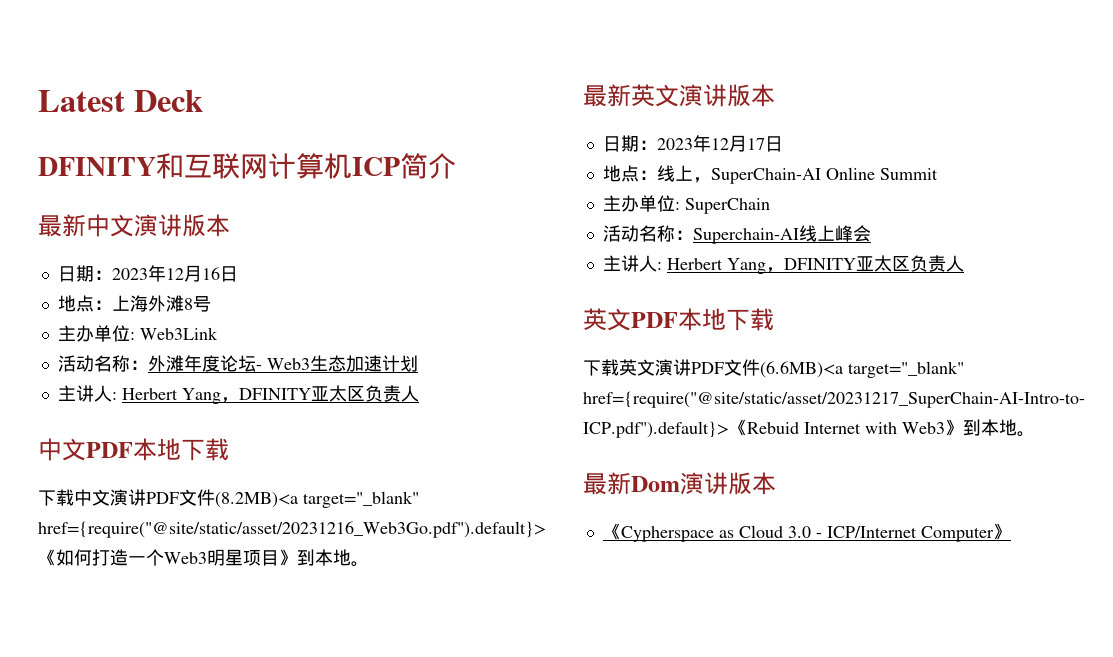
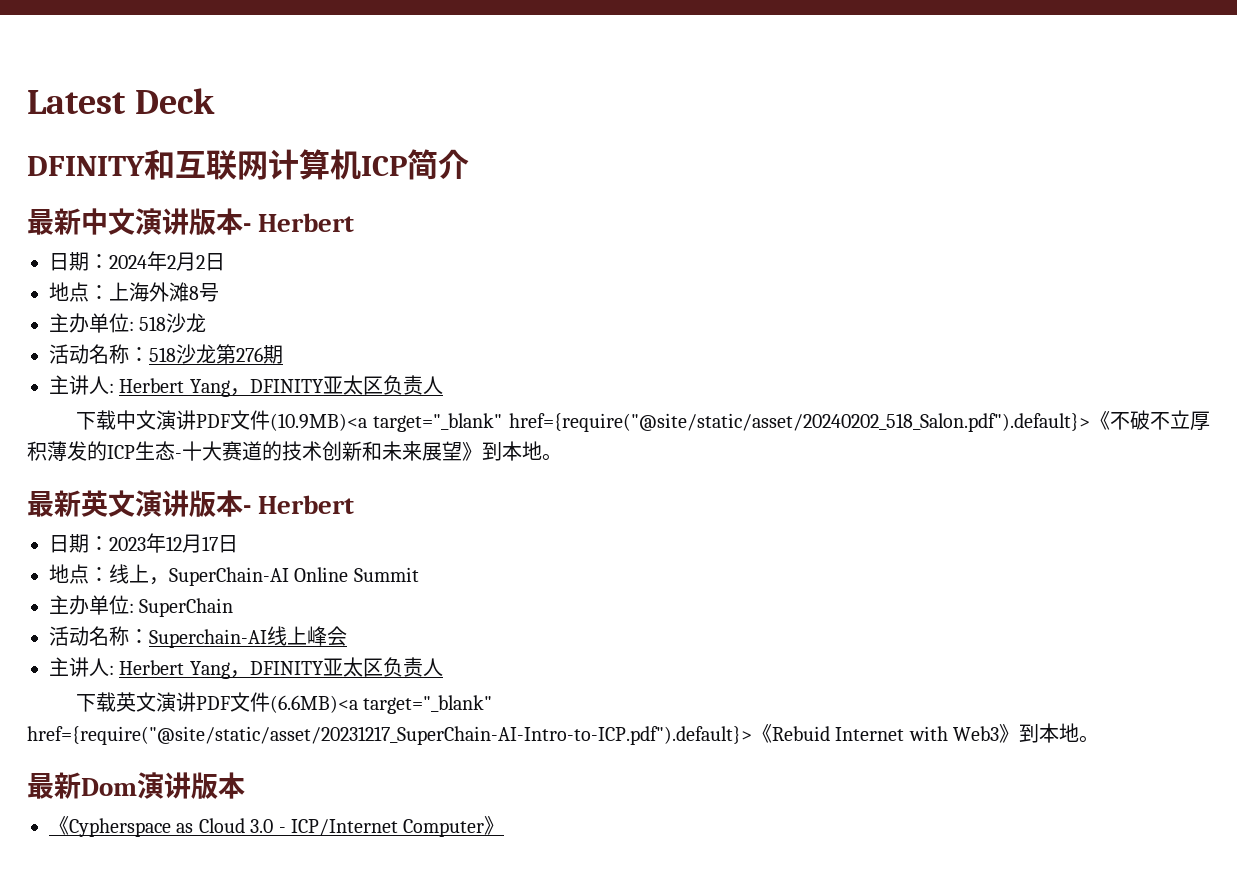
[57,265,220,282] // 日期：2023年12月16 -> [243,213,355,232] [49,251,205,271] - Herbert // 日期：2024年2月2
[139,327,218,340] [57,355,418,372] [57,385,419,404] [38,438,229,461] Web3Link // 活动名称：外滩年度论坛- Web3生态加速计划 // 主讲人: Herbert Yang，DFINITY亚太区负责人 // 中文PDF本地下载 -> [139,313,207,333] [49,344,283,364] [49,375,443,397] 518沙龙 // 活动名称：518沙龙第276期 // 主讲人: Herbert Yang，DFINITY亚太区负责人
[215,491,419,508] [38,521,546,538] [38,549,279,566] (8.2MB)<a target="_blank" href={require("@site/static/asset/20231216_Web3Go.pdf").default}>《如何打造一个Web3明星项目 -> [269,410,1210,432] [27,441,462,461] (10.9MB)<a target="_blank" href={require("@site/static/asset/20240202_518_Salon.pdf").default}>《不破不立厚积薄发的ICP生态-十大赛道的技术创新和未来展望
(775, 95) none -> [243,495,355,514] - Herbert
[583,308,774,331] // 英文PDF本地下载 -> (443, 667) none

